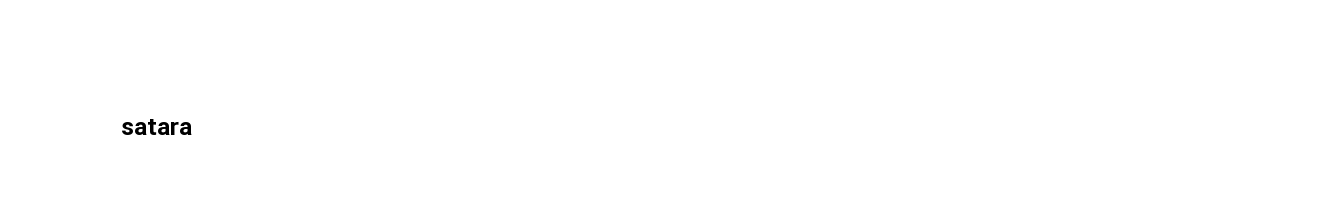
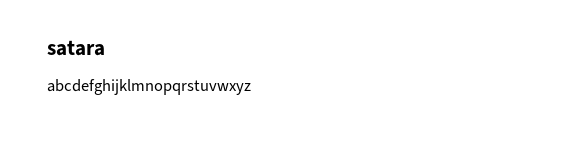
(192, 127) none -> [47,79,251,95] // abcdefghijklmnopqrstuvwxyz

